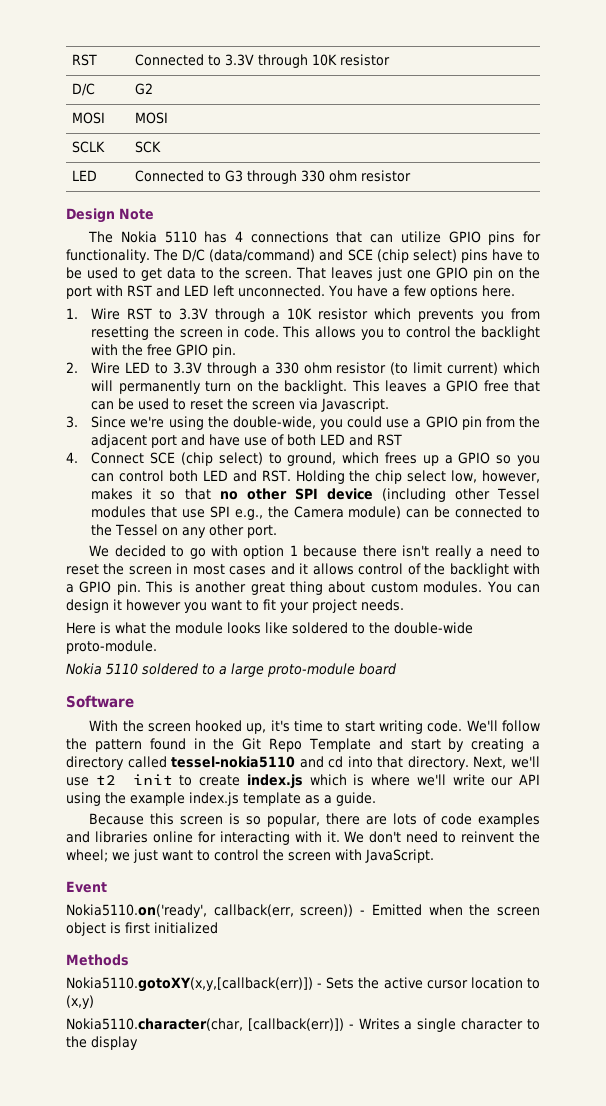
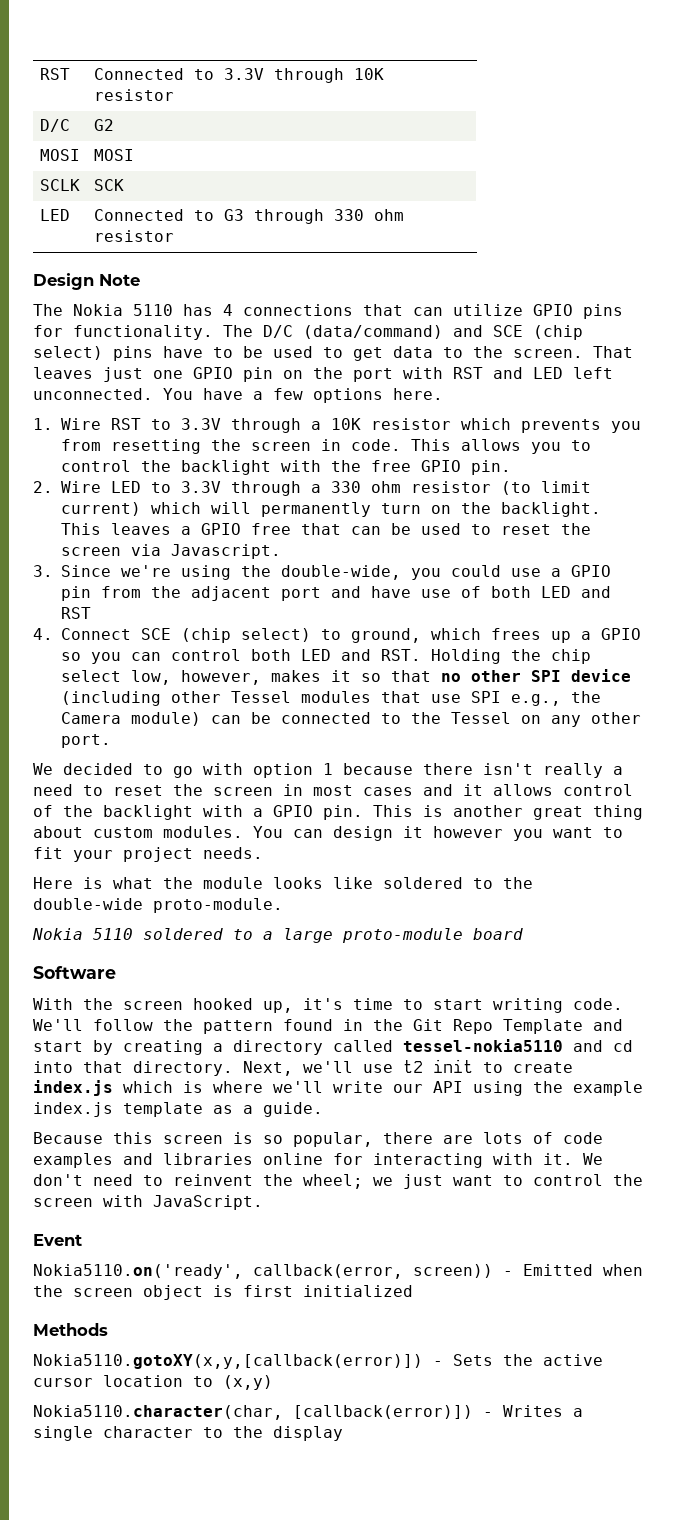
[213,904,294,917] callback(err, -> [253,1264,403,1279] callback(error,
[66,977,313,992] Nokia5110.gotoXY(x,y,[callback(err)]) -> [33,1354,423,1369] Nokia5110.gotoXY(x,y,[callback(error)])
[247,1018,344,1031] [callback(err)]) -> [293,1405,473,1419] [callback(error)])

